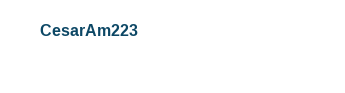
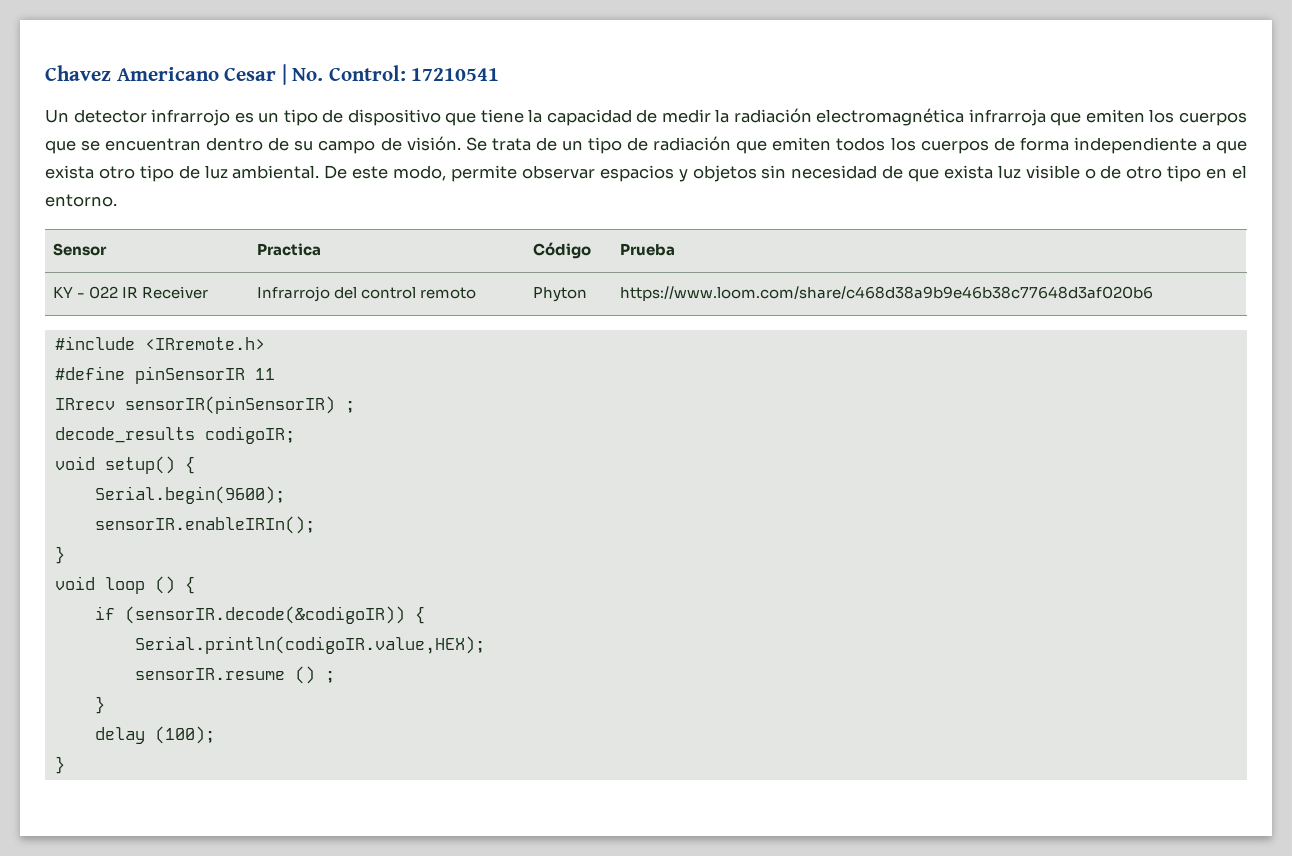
[40,24,138,36] CesarAm223 -> [45,64,500,85] [45,108,1248,126] [45,136,1248,154] [45,165,1248,182] [45,194,117,207] [53,243,108,256] [257,243,322,256] [533,242,592,259] [620,243,676,256] [53,286,209,299] [257,286,477,302] [533,287,588,302] [620,286,1154,301] [54,336,265,350] [54,366,275,384] [54,396,355,414] [54,426,295,444] [54,456,195,474] [94,486,285,504] [94,516,315,534] [54,546,65,564] [54,576,195,594] [94,606,425,624] [134,636,485,654] [134,666,335,684] [94,696,105,714] [94,726,215,744] [54,756,65,774] Chavez Americano Cesar | No. Control: 17210541 // Un detector infrarrojo es un tipo de dispositivo que tiene la capacidad de medir la radiación electromagnética infrarroja que emiten los cuerpos que se encuentran dentro de su campo de visión. Se trata de un tipo de radiación que emiten todos los cuerpos de forma independiente a que exista otro tipo de luz ambiental. De este modo, permite observar espacios y objetos sin necesidad de que exista luz visible o de otro tipo en el entorno. // Sensor | Practica | Código | Prueba // KY - 022 IR Receiver | Infrarrojo del control remoto | Phyton | https://www.loom.com/share/c468d38a9b9e46b38c77648d3af020b6 // #include <IRremote.h> // #define pinSensorIR 11 // IRrecv sensorIR(pinSensorIR) ; // decode_results codigoIR; // void setup() { // Serial.begin(9600); // sensorIR.enableIRIn(); // } // void loop () { // if (sensorIR.decode(&codigoIR)) { // Serial.println(codigoIR.value,HEX); // sensorIR.resume () ; // } // delay (100); // }

